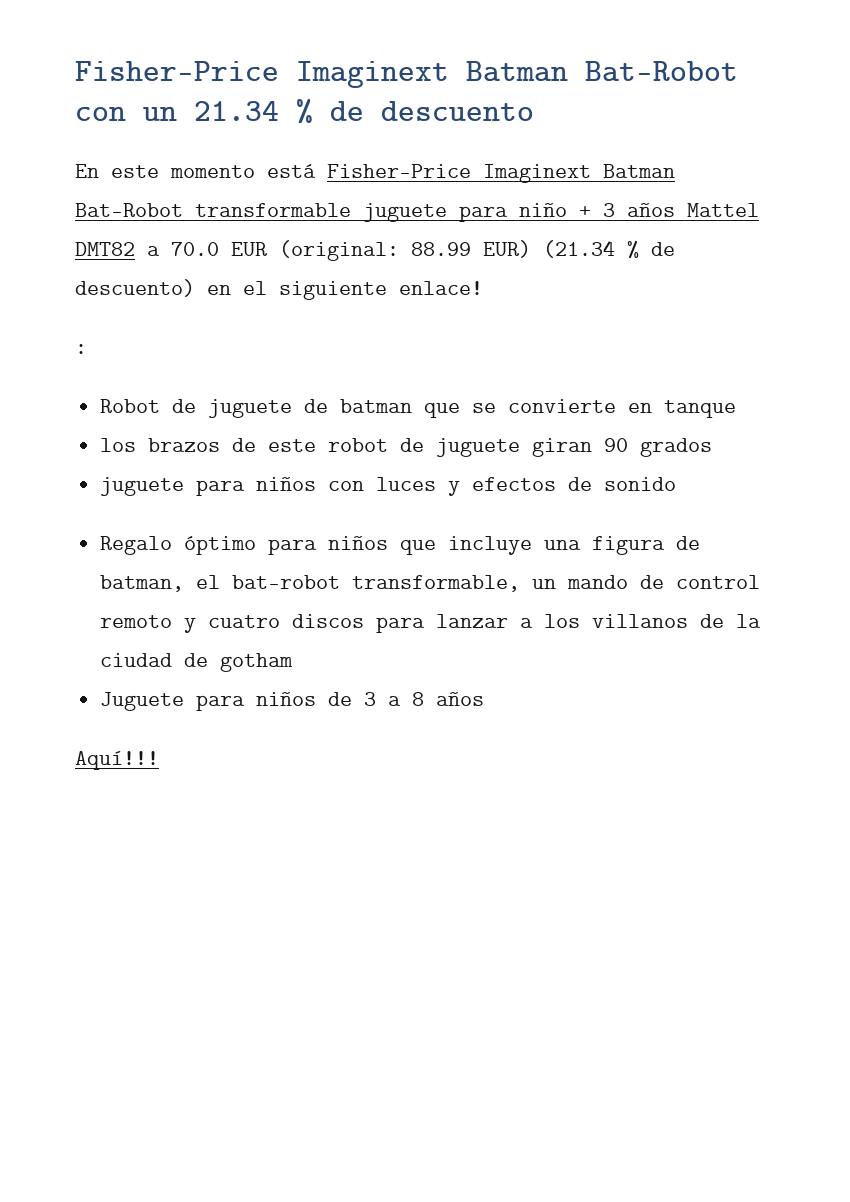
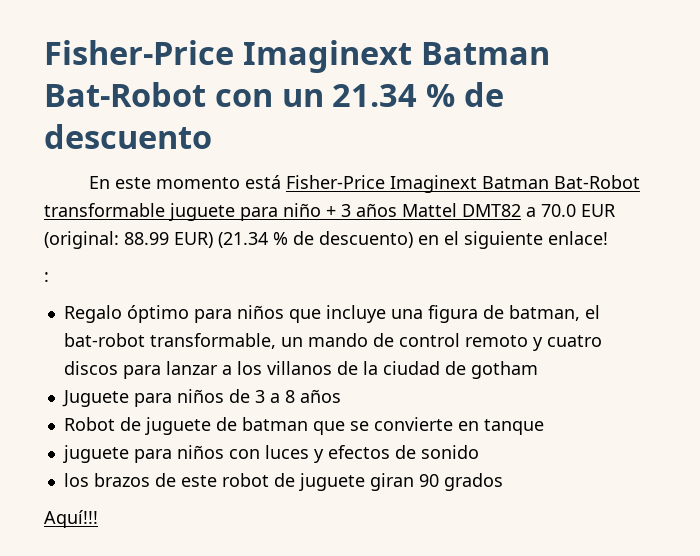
[100,399,737,418] [100,438,713,457] [100,477,677,496] // Robot de juguete de batman que se convierte en tanque // los brazos de este robot de juguete giran 90 grados // juguete para niños con luces y efectos de sonido -> (49, 277) none
(485, 699) none -> [63,417,544,435] [62,445,479,463] [63,473,503,491] // Robot de juguete de batman que se convierte en tanque // juguete para niños con luces y efectos de sonido // los brazos de este robot de juguete giran 90 grados

